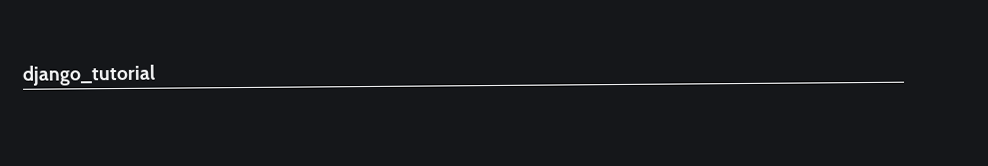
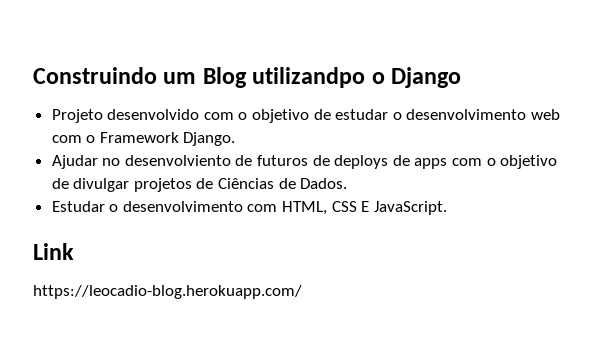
[22,64,156,86] django_tutorial -> [33,67,462,88] [51,109,561,123] [51,132,236,146] [51,155,558,169] [51,178,348,192] [51,201,447,215] [33,243,74,260] [33,285,302,299] Construindo um Blog utilizandpo o Django // Projeto desenvolvido com o objetivo de estudar o desenvolvimento web com o Framework Django. // Ajudar no desenvolviento de futuros de deploys de apps com o objetivo de divulgar projetos de Ciências de Dados. // Estudar o desenvolvimento com HTML, CSS E JavaScript. // Link // https://leocadio-blog.herokuapp.com/

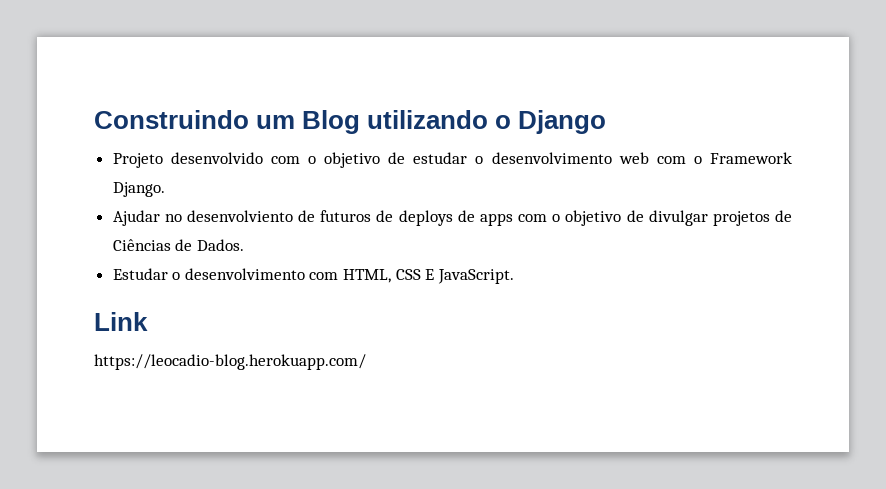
[252,67,366,88] utilizandpo -> [367,110,489,129] utilizando

